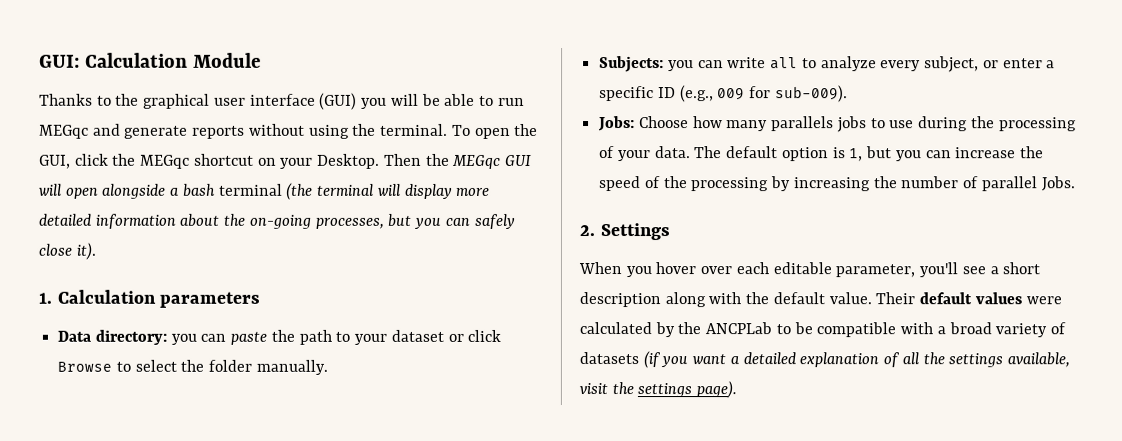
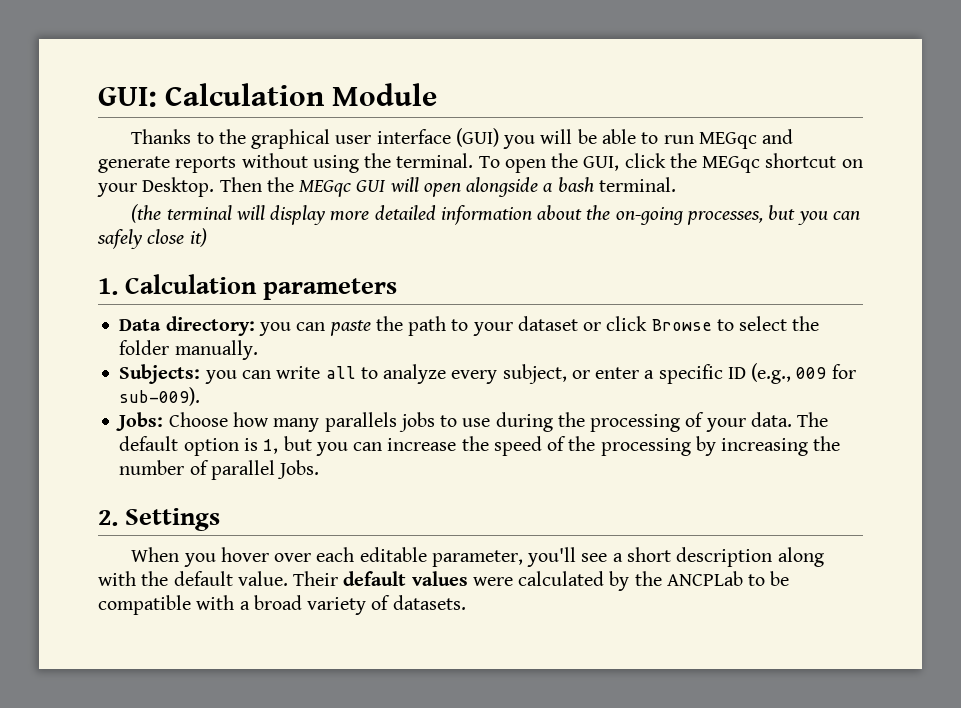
[218,183,283,196] terminal -> [598,177,676,192] terminal. //
[75,242,96,260] it). -> [189,228,207,247] it)
[579,351,1070,369] [579,381,738,399] datasets (if you want a detailed explanation of all the settings available, visit the settings page). -> [392,595,466,610] datasets.

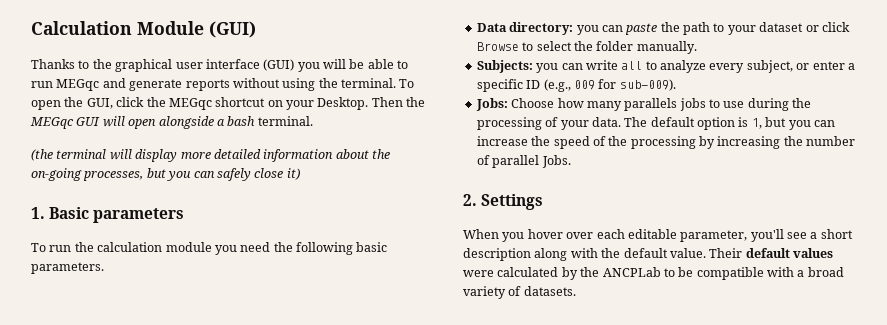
[98,87,157,107] GUI: -> (31, 28) none
(438, 94) none -> [209,21,256,38] (GUI)
[125,274,258,294] Calculation -> [49,207,90,219] Basic
(398, 289) none -> [31,242,388,255] [31,262,104,274] // To run the calculation module you need the following basic parameters.

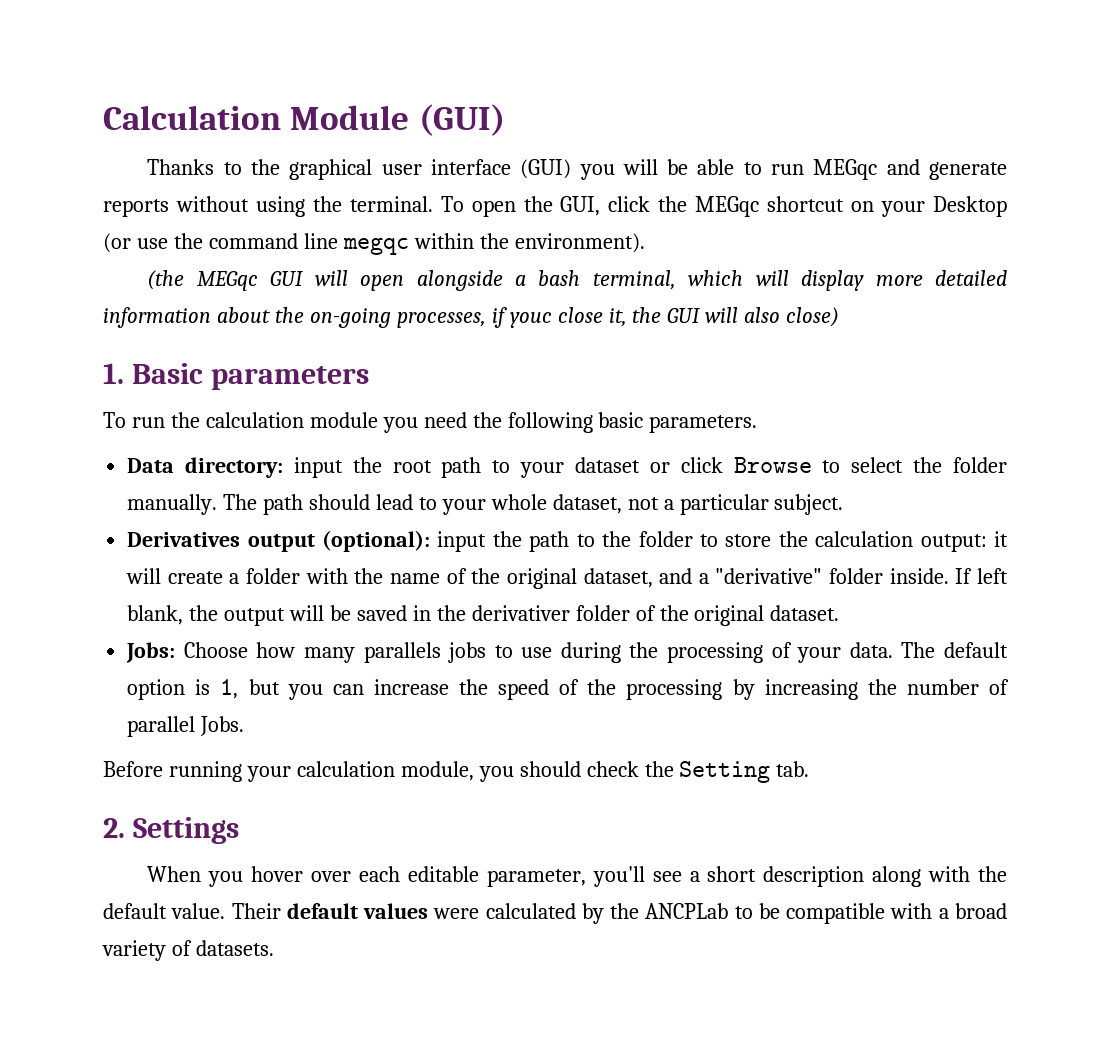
[317,97,426,110] Desktop. Then the -> [932,196,1007,217] [103,233,645,255] [147,270,185,290] Desktop (or use the command line megqc within the environment). // (the
[257,116,313,126] [31,149,107,161] terminal. // (the terminal -> [592,270,744,290] terminal, which
[146,168,300,181] but you can safely close it) -> [491,307,840,328] if youc close it, the GUI will also close)
[576,22,680,35] you can paste the -> [293,457,432,478] input the root
[476,60,855,73] [476,79,676,92] // Subjects: you can write all to analyze every subject, or enter a specific ID (e.g., 009 for sub-009). -> [223,494,844,515] [127,530,1008,552] [126,568,1008,589] [127,605,840,626] The path should lead to your whole dataset, not a particular subject. // Derivatives output (optional): input the path to the folder to store the calculation output: it will create a folder with the name of the original dataset, and a "derivative" folder inside. If left blank, the output will be saved in the derivativer folder of the original dataset.
(571, 161) none -> [103,761,810,783] // Before running your calculation module, you should check the Setting tab.

